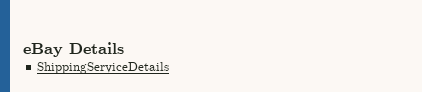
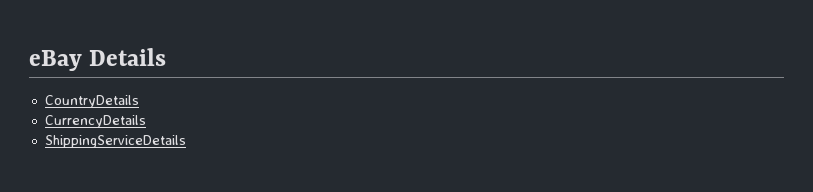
(124, 48) none -> [44,95,139,108] [44,115,146,128] // CountryDetails // CurrencyDetails

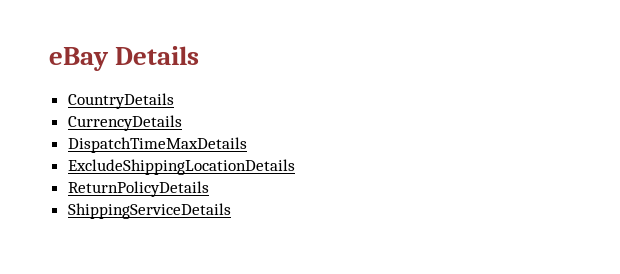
(146, 121) none -> [67,137,247,153] [67,159,295,175] [67,181,209,197] // DispatchTimeMaxDetails // ExcludeShippingLocationDetails // ReturnPolicyDetails

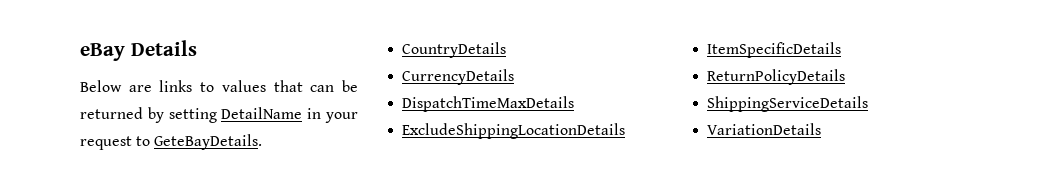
(200, 55) none -> [80,80,358,92] [80,107,358,123] [80,134,263,150] // Below are links to values that can be returned by setting DetailName in your request to GeteBayDetails.
(295, 167) none -> [707,42,842,58] // ItemSpecificDetails
(231, 211) none -> [707,123,822,135] // VariationDetails

